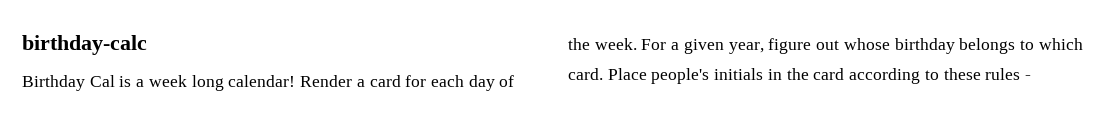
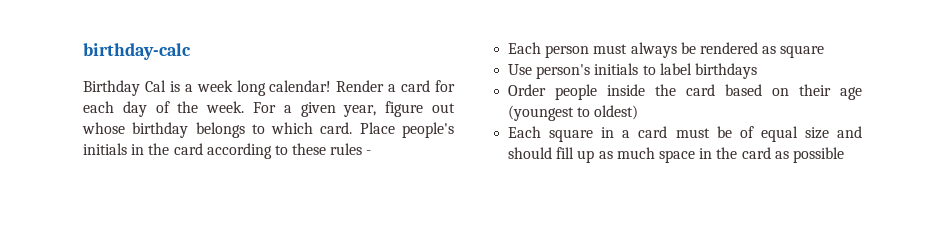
(1031, 77) none -> [508,42,825,58] [508,63,757,79] [508,84,862,100] [508,105,639,121] [508,126,862,142] [508,147,844,163] // Each person must always be rendered as square // Use person's initials to label birthdays // Order people inside the card based on their age (youngest to oldest) // Each square in a card must be of equal size and should fill up as much space in the card as possible

